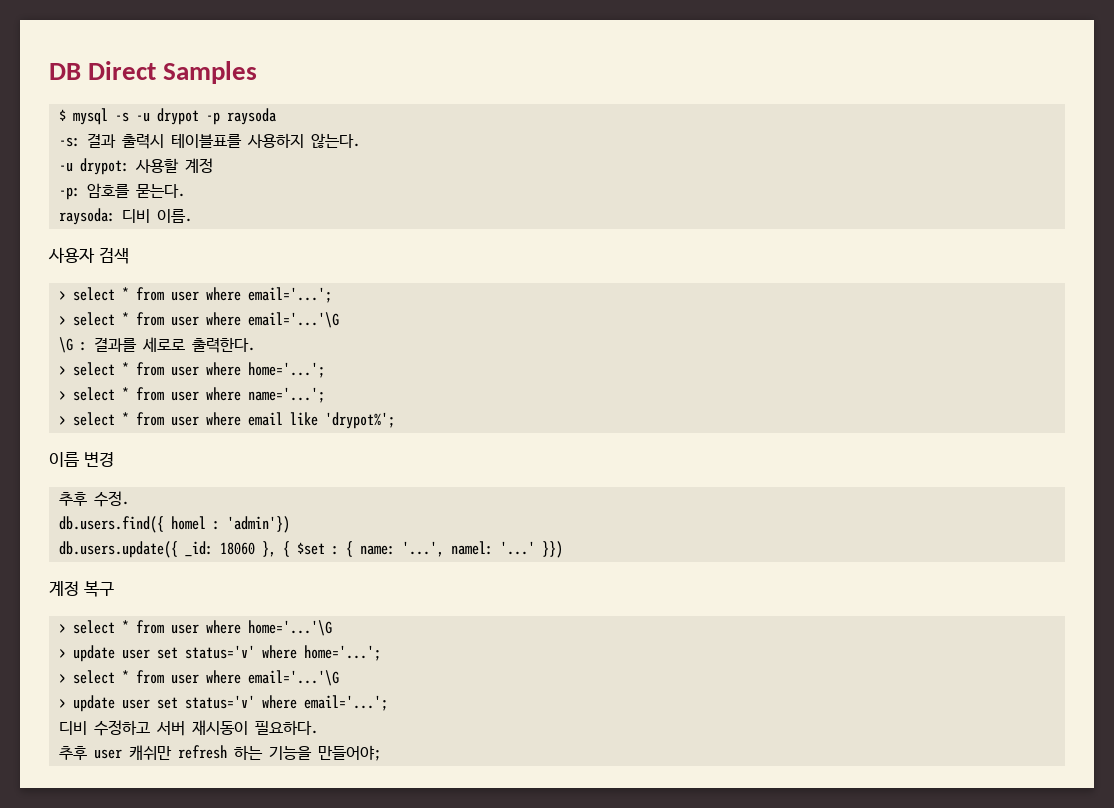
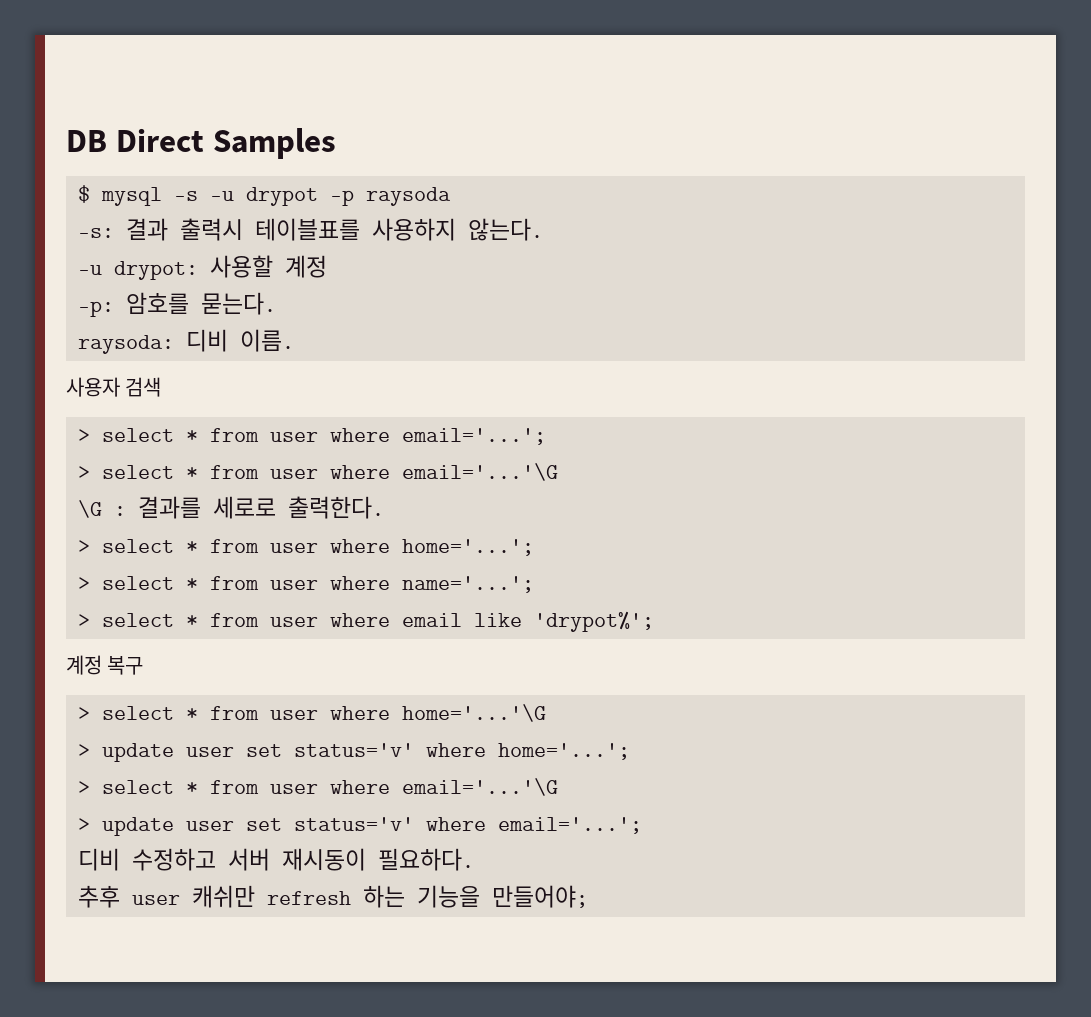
[49,452,114,467] [59,491,130,507] [59,516,291,533] [59,541,564,558] // 이름 변경 // 추후 수정. // db.users.find({ homel : 'admin'}) // db.users.update({ _id: 18060 }, { $set : { name: '...', namel: '...' }}) -> (654, 621) none

